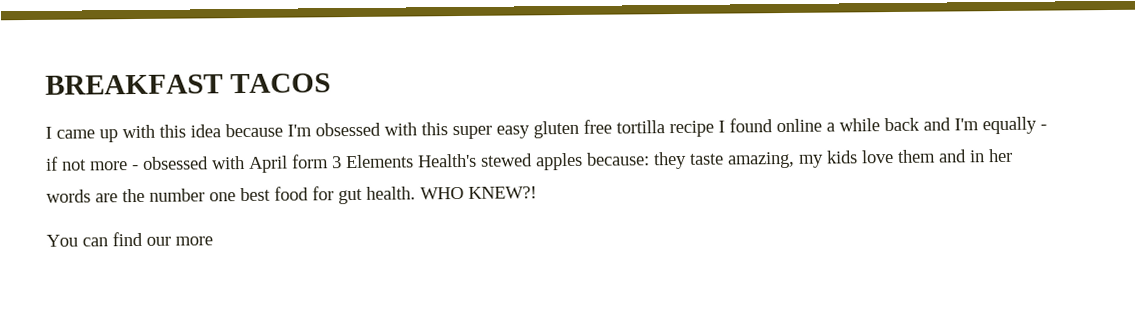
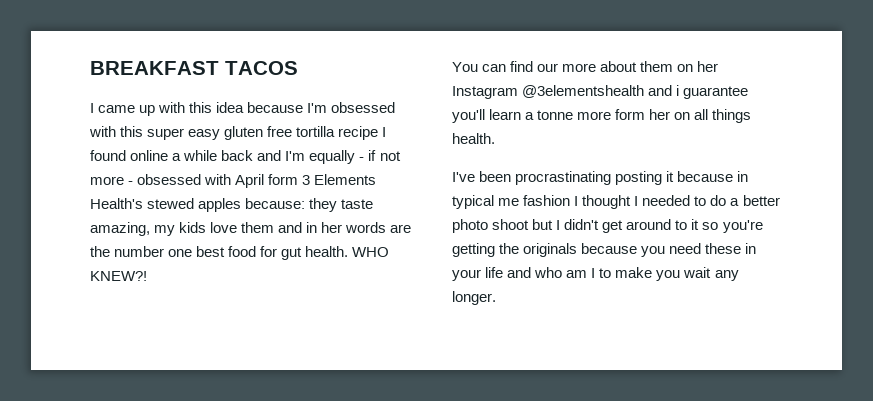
(213, 241) none -> [600,61,719,72] [452,85,749,99] [452,109,752,123] [452,133,495,144] [452,171,749,185] [452,195,780,209] [452,219,763,233] [452,243,757,257] [452,267,739,281] [452,291,496,305] about them on her Instagram @3elementshealth and i guarantee you'll learn a tonne more form her on all things health. // I've been procrastinating posting it because in typical me fashion I thought I needed to do a better photo shoot but I didn't get around to it so you're getting the originals because you need these in your life and who am I to make you wait any longer.

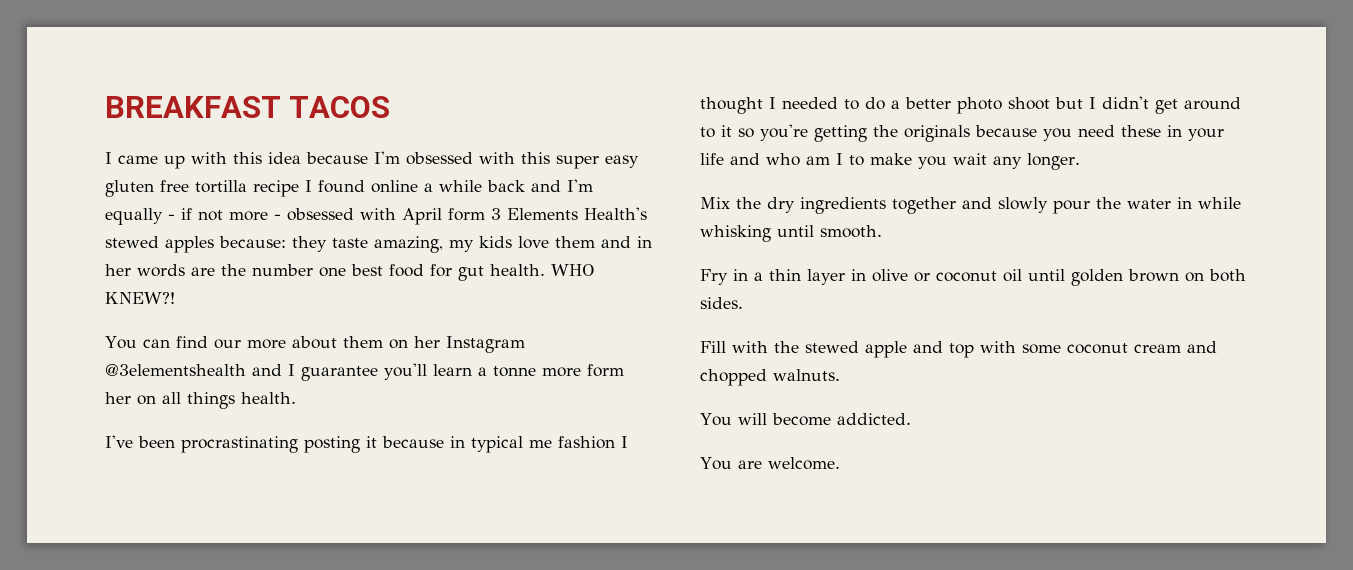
[676,85,680,96] i -> [288,364,295,376] I
(496, 298) none -> [700,197,1241,214] [700,225,882,242] [700,269,1246,286] [700,297,743,309] [700,341,1217,358] [700,369,840,386] [700,413,911,426] [700,457,840,470] // Mix the dry ingredients together and slowly pour the water in while whisking until smooth. // Fry in a thin layer in olive or coconut oil until golden brown on both sides. // Fill with the stewed apple and top with some coconut cream and chopped walnuts. // You will become addicted. // You are welcome.

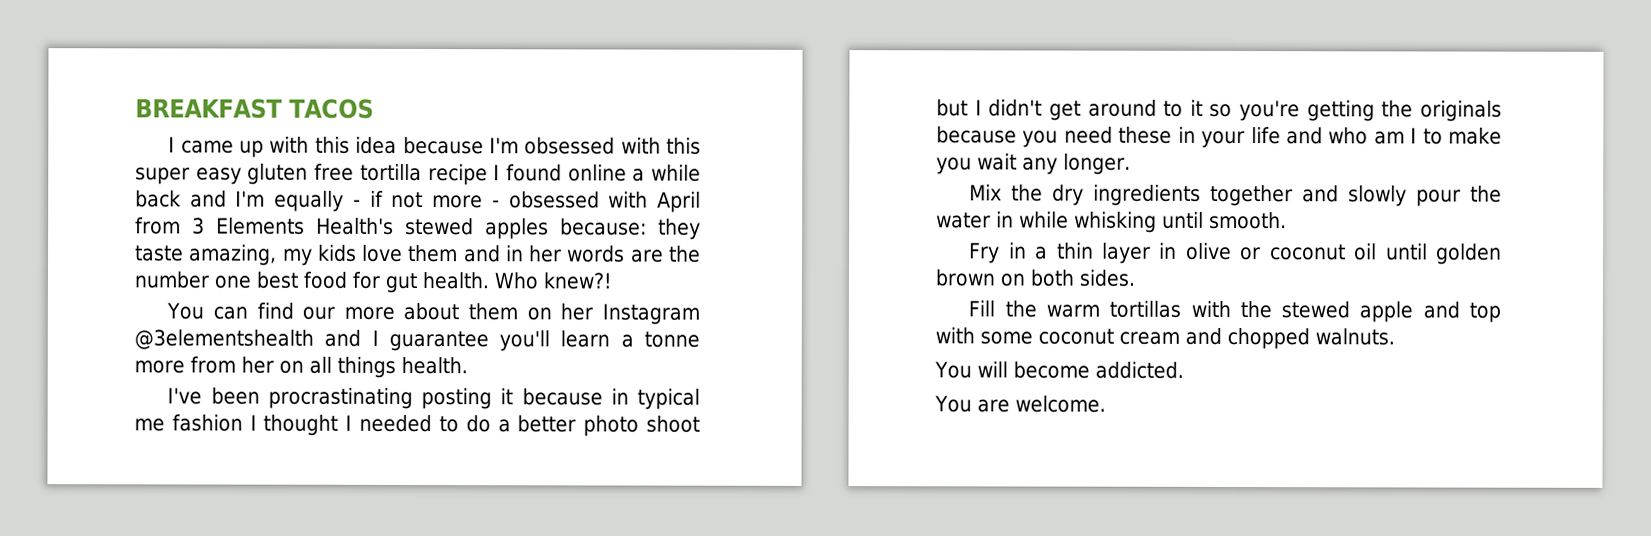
[448,208,485,221] form -> [135,217,181,235] from
[551,264,595,276] [105,292,175,304] WHO KNEW?! -> [494,272,612,290] Who knew?!
[587,364,624,377] form -> [190,356,236,374] from
(726, 347) none -> [1004,300,1182,318] the warm tortillas

